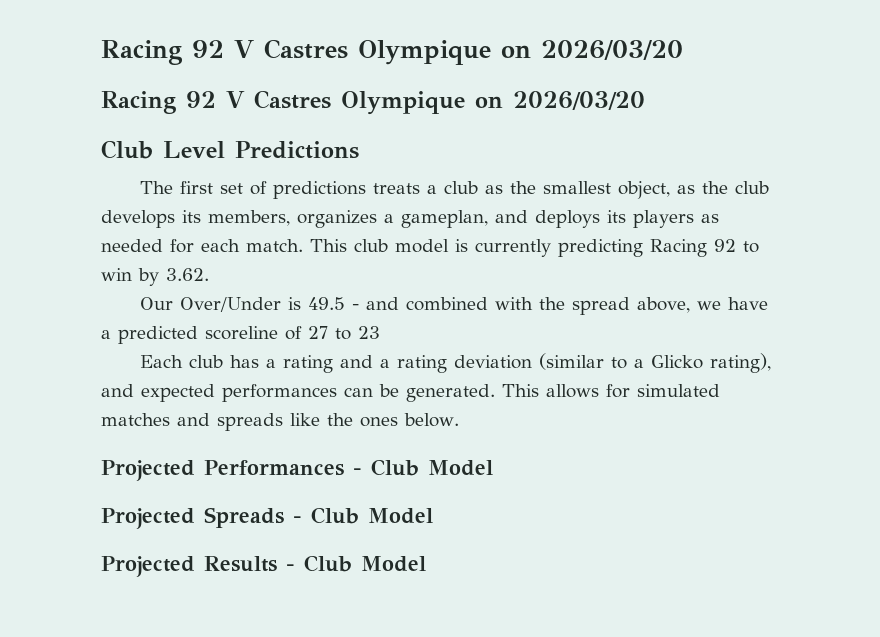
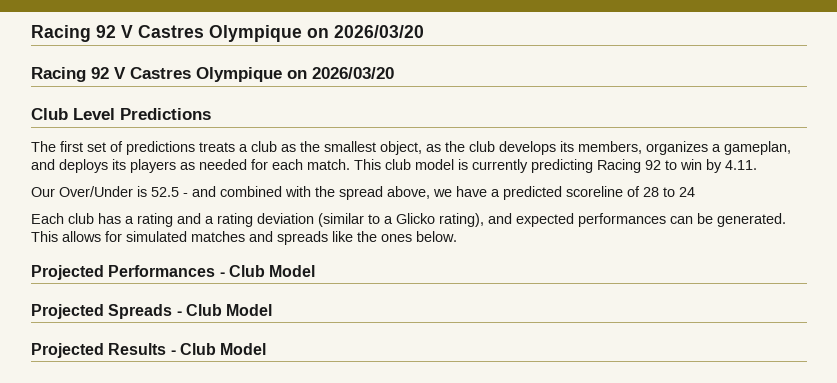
[166,268,209,281] 3.62. -> [725,160,757,170] 4.11.
[307,297,345,310] 49.5 -> [151,187,179,197] 52.5
[308,326,380,340] 27 to 23 -> [643,187,695,197] 28 to 24

